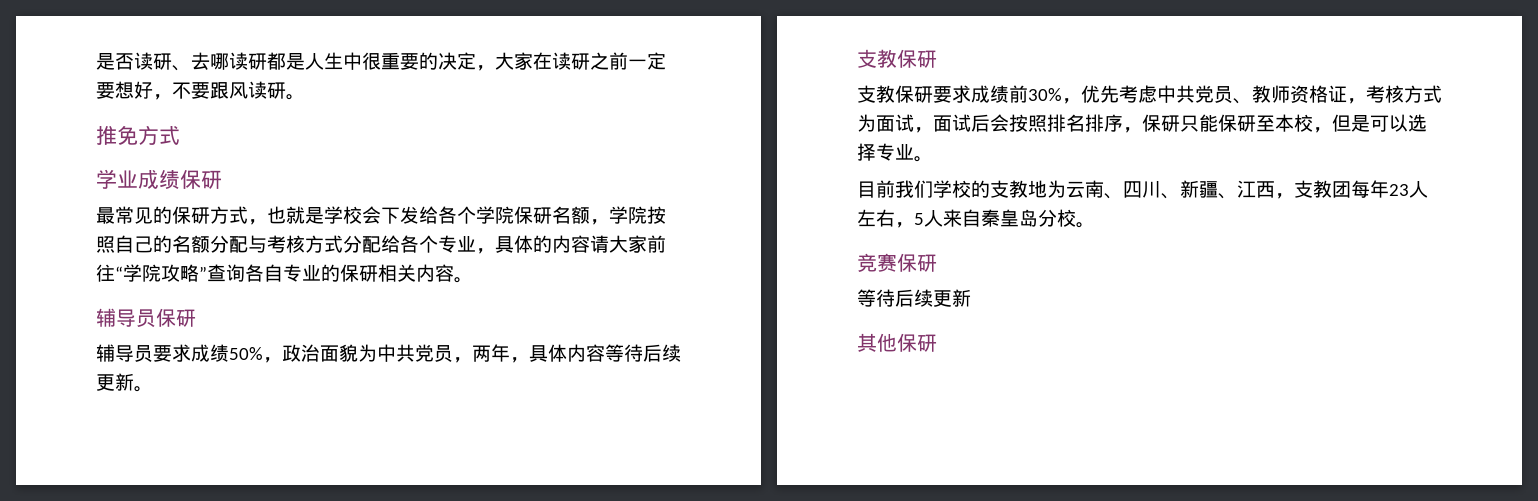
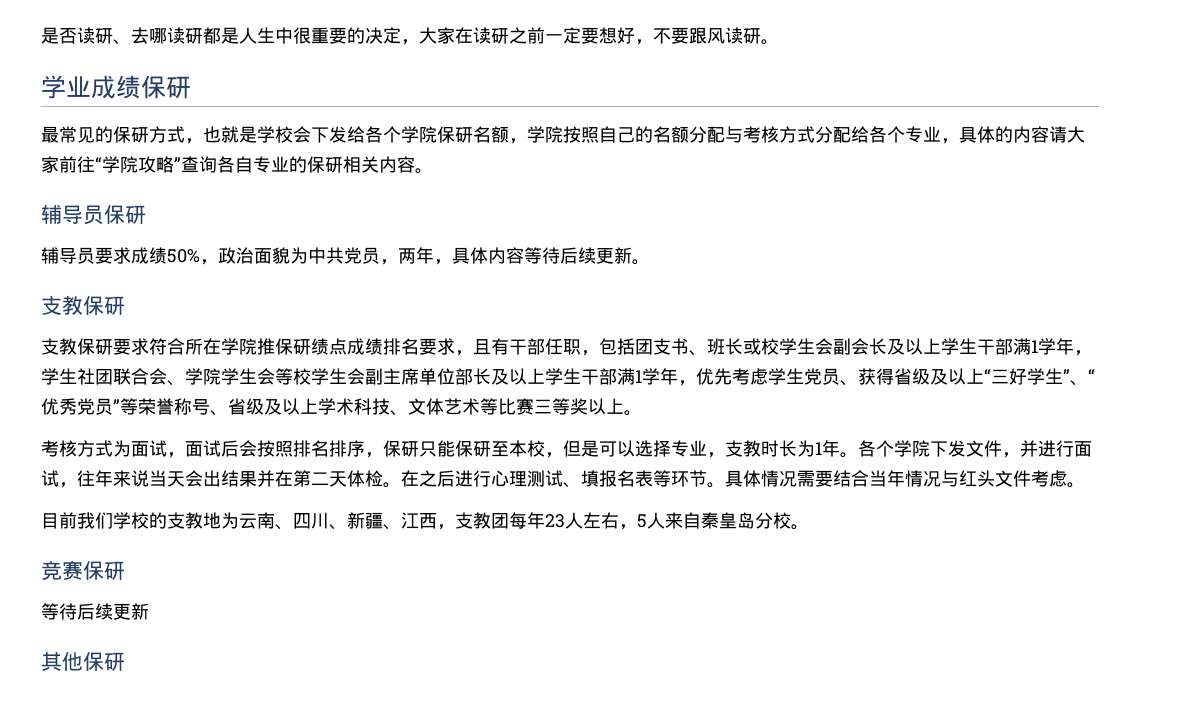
[96,125,180,145] // 推免方式 -> (779, 42) none
[971,85,1366,104] 成绩前30%，优先考虑中共党员、教师资格证， -> [149,338,1092,356] [41,368,1095,386] [41,398,642,416] 符合所在学院推保研绩点成绩排名要求，且有干部任职，包括团支书、班长或校学生会副会长及以上学生干部满1学年，学生社团联合会、学院学生会等校学生会副主席单位部长及以上学生干部满1学年，优先考虑学生党员、获得省级及以上“三好学生”、“优秀党员”等荣誉称号、省级及以上学术科技、文体艺术等比赛三等奖以上。 //
(914, 152) none -> [707,440,1092,458] [41,470,1067,488] ，支教时长为1年。各个学院下发文件，并进行面试，往年来说当天会出结果并在第二天体检。在之后进行心理测试、填报名表等环节。具体情况需要结合当年情况与红头文件考虑

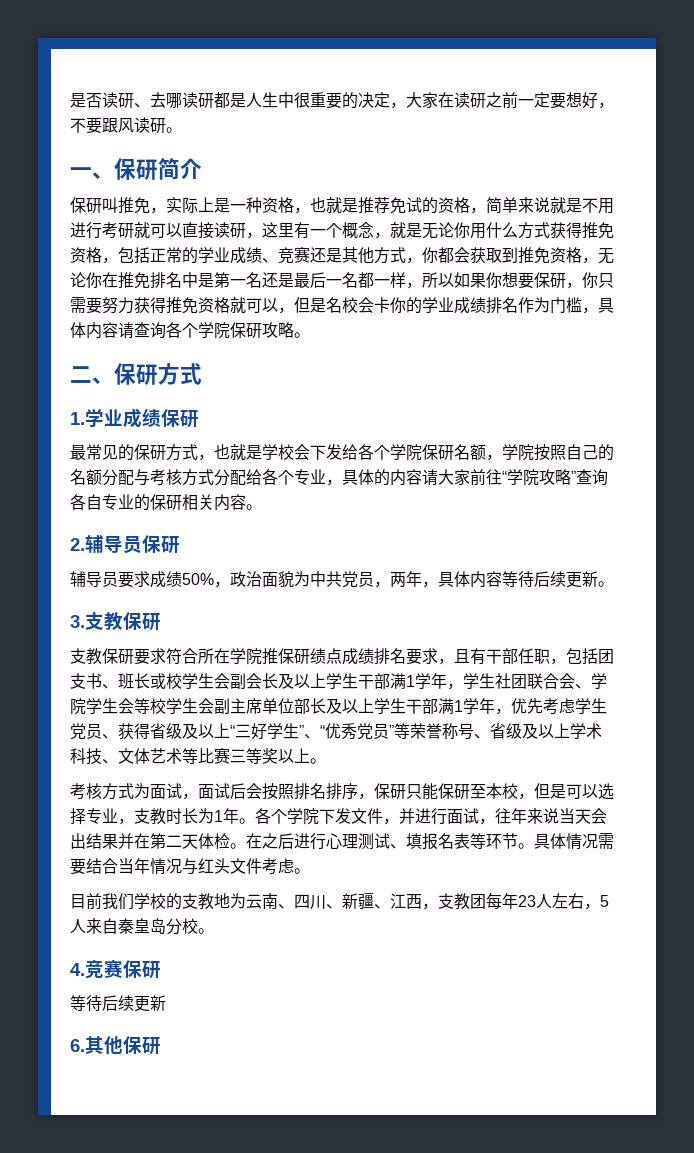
(779, 42) none -> [70,158,202,180] [70,197,614,214] [70,222,614,239] [70,246,614,264] [70,272,614,289] [70,297,614,314] [70,322,310,339] [70,363,202,385] [70,412,85,425] 一、保研简介 // 保研叫推免，实际上是一种资格，也就是推荐免试的资格，简单来说就是不用进行考研就可以直接读研，这里有一个概念，就是无论你用什么方式获得推免资格，包括正常的学业成绩、竞赛还是其他方式，你都会获取到推免资格，无论你在推免排名中是第一名还是最后一名都一样，所以如果你想要保研，你只需要努力获得推免资格就可以，但是名校会卡你的学业成绩排名作为门槛，具体内容请查询各个学院保研攻略。 // 二、保研方式 // 1.
(433, 171) none -> [70,538,85,551] 2.
(650, 262) none -> [70,615,85,628] 3.
(809, 527) none -> [70,963,85,976] 4.
(149, 611) none -> [70,1039,85,1052] 6.

